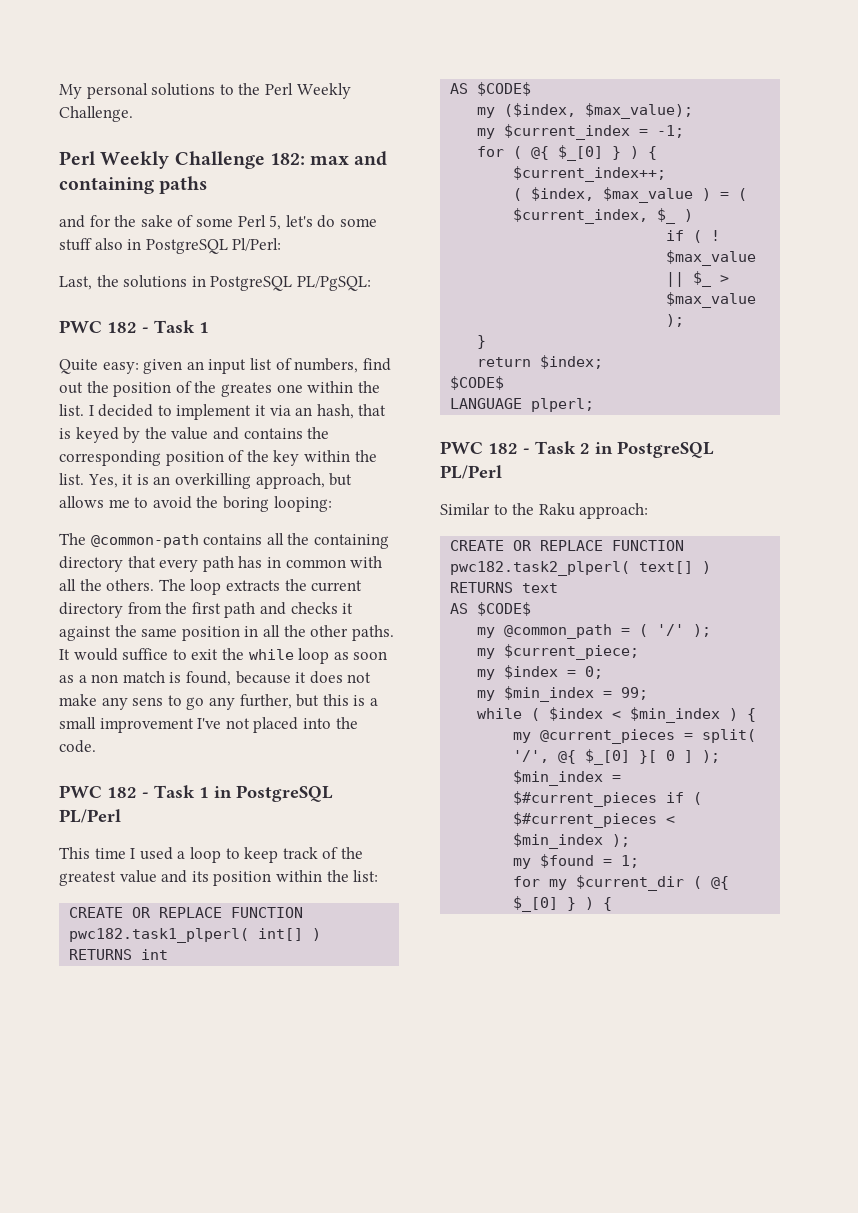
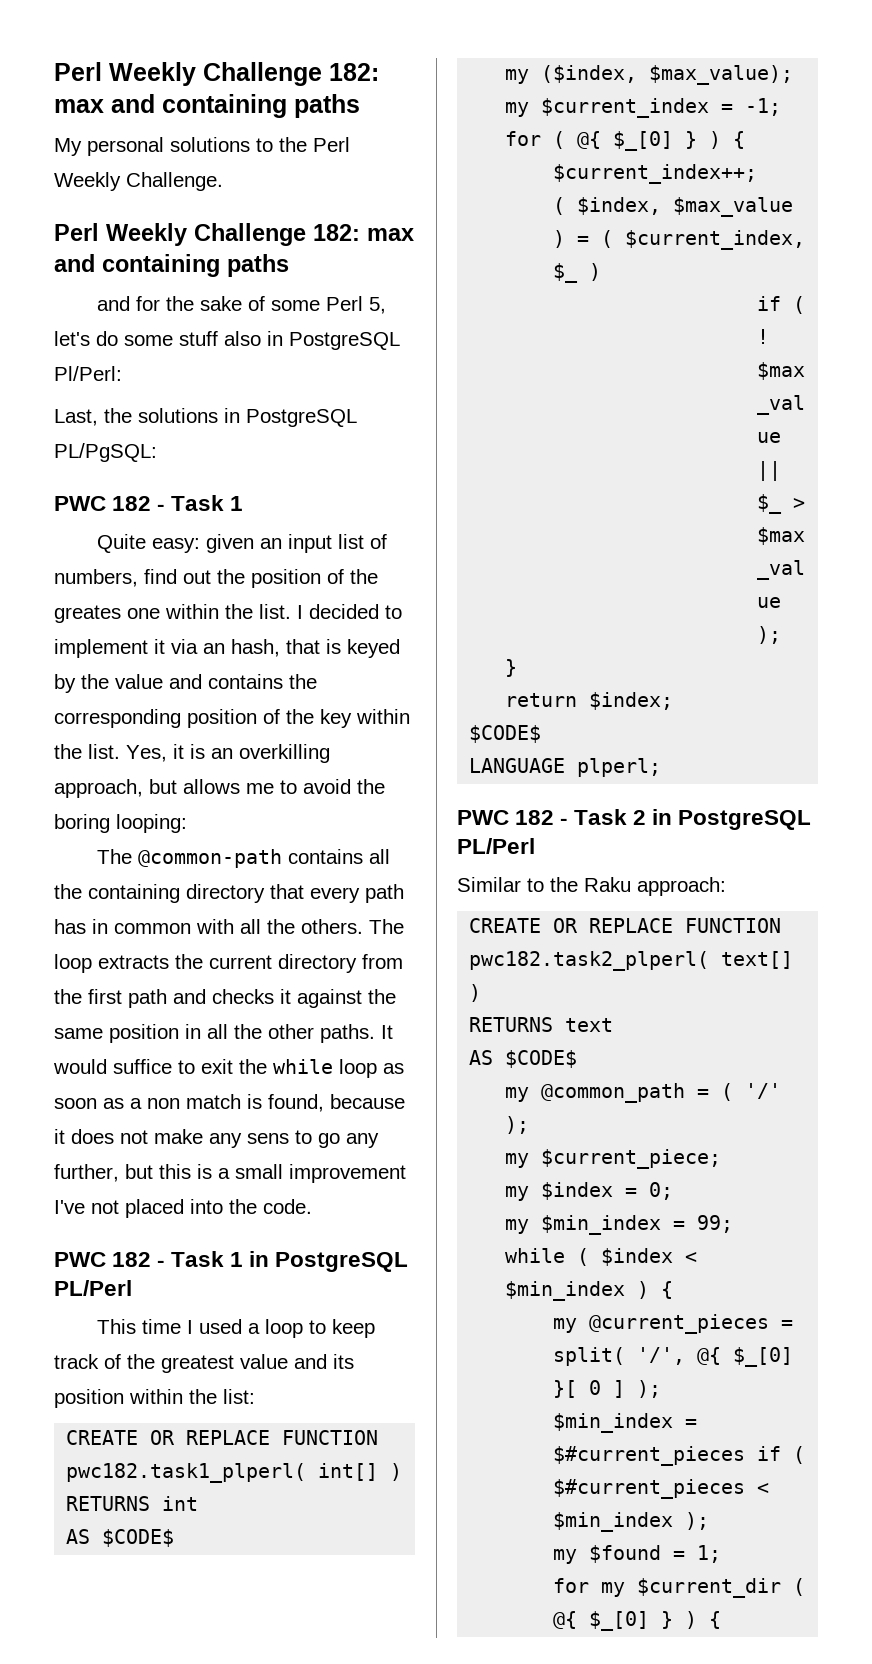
(59, 91) none -> [54,62,379,86] [54,94,360,118] Perl Weekly Challenge 182: max and containing paths //

